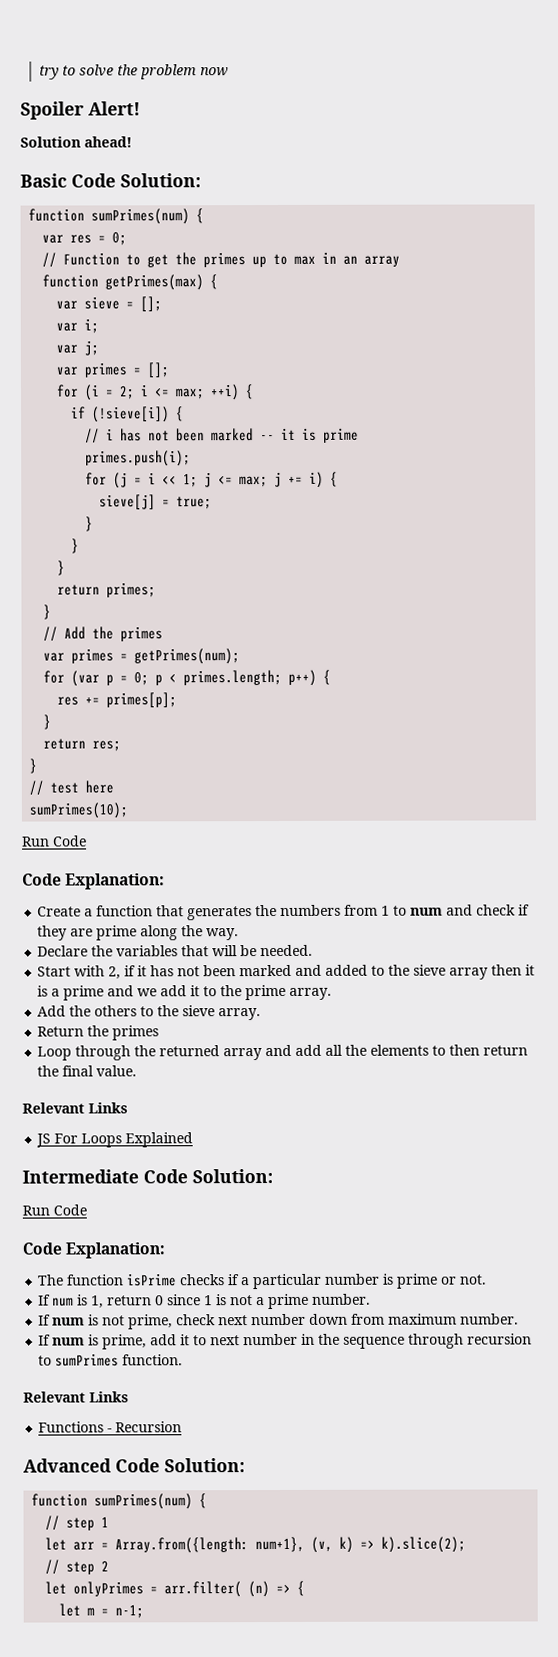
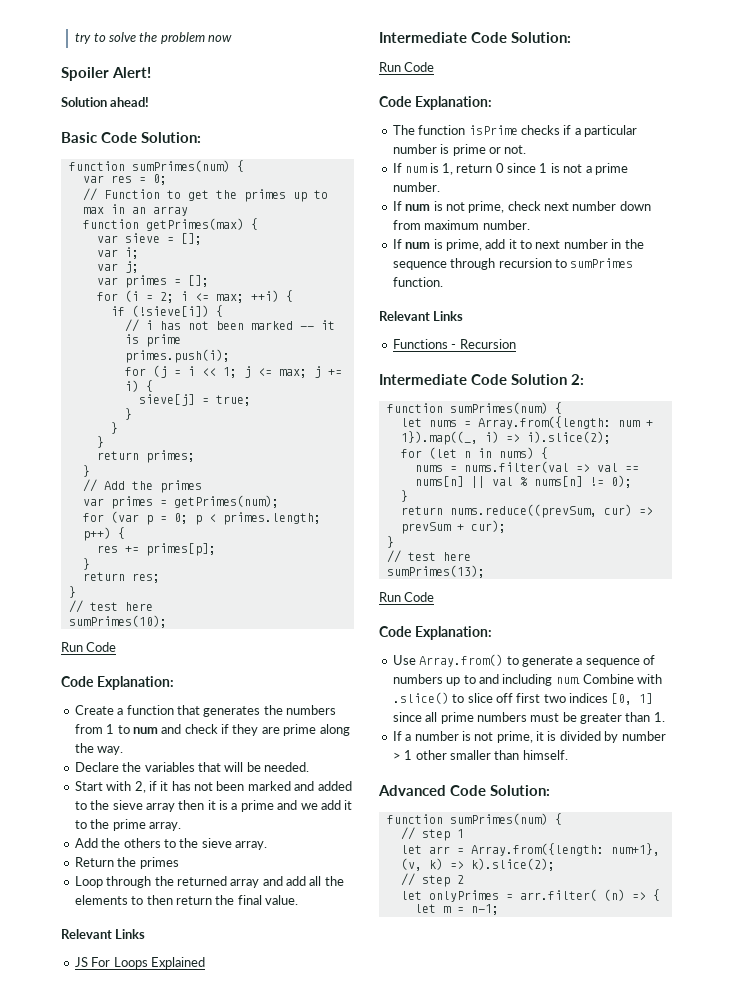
(183, 1427) none -> [379,374,584,385] [386,402,562,414] [400,416,653,429] [400,431,611,445] [400,447,548,459] [414,461,639,473] [414,475,632,488] [400,490,408,502] [400,504,653,518] [400,520,506,534] [386,536,394,548] [386,550,471,563] [386,565,485,578] [379,592,435,602] [379,626,492,640] [392,654,655,667] [392,674,663,686] [392,692,654,705] [392,712,665,724] [392,731,666,743] [392,750,568,760] // Intermediate Code Solution 2: // function sumPrimes(num) { // let nums = Array.from({length: num + 1}).map((_, i) => i).slice(2); // for (let n in nums) { // nums = nums.filter(val => val == nums[n] || val % nums[n] != 0); // } // return nums.reduce((prevSum, cur) => prevSum + cur); // } // // test here // sumPrimes(13); // Run Code // Code Explanation: // Use Array.from() to generate a sequence of numbers up to and including num. Combine with .slice() to slice off first two indices [0, 1] since all prime numbers must be greater than 1. // If a number is not prime, it is divided by number > 1 other smaller than himself.

